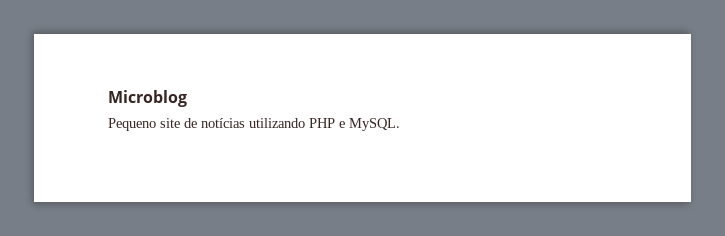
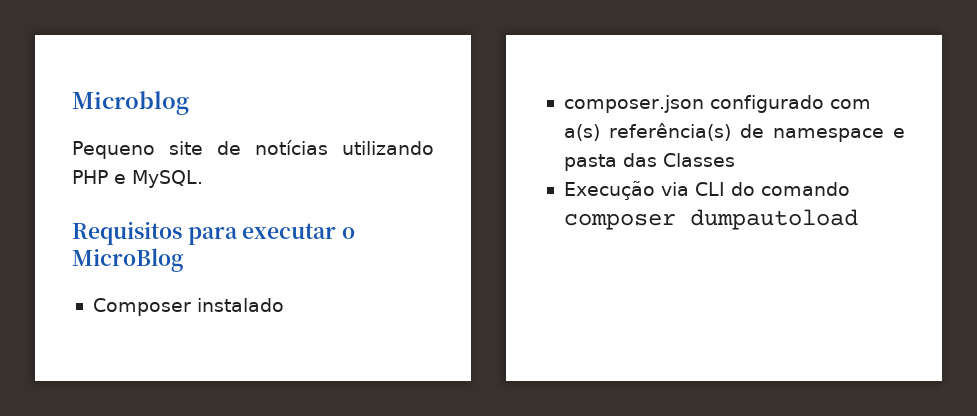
(400, 124) none -> [72,221,356,245] [72,248,184,272] [92,298,284,316] [563,95,871,113] [563,123,905,142] [563,153,735,171] [563,181,850,200] [563,209,858,230] // Requisitos para executar o MicroBlog // Composer instalado // composer.json configurado com a(s) referência(s) de namespace e pasta das Classes // Execução via CLI do comando composer dumpautoload

